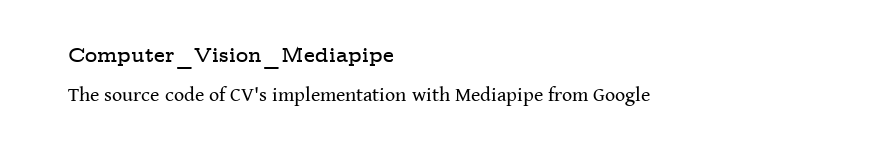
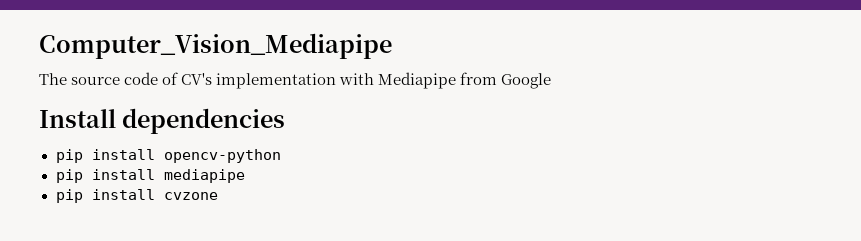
(651, 96) none -> [39,108,286,134] [55,149,281,163] [55,169,245,183] [55,189,218,203] // Install dependencies // pip install opencv-python // pip install mediapipe // pip install cvzone

